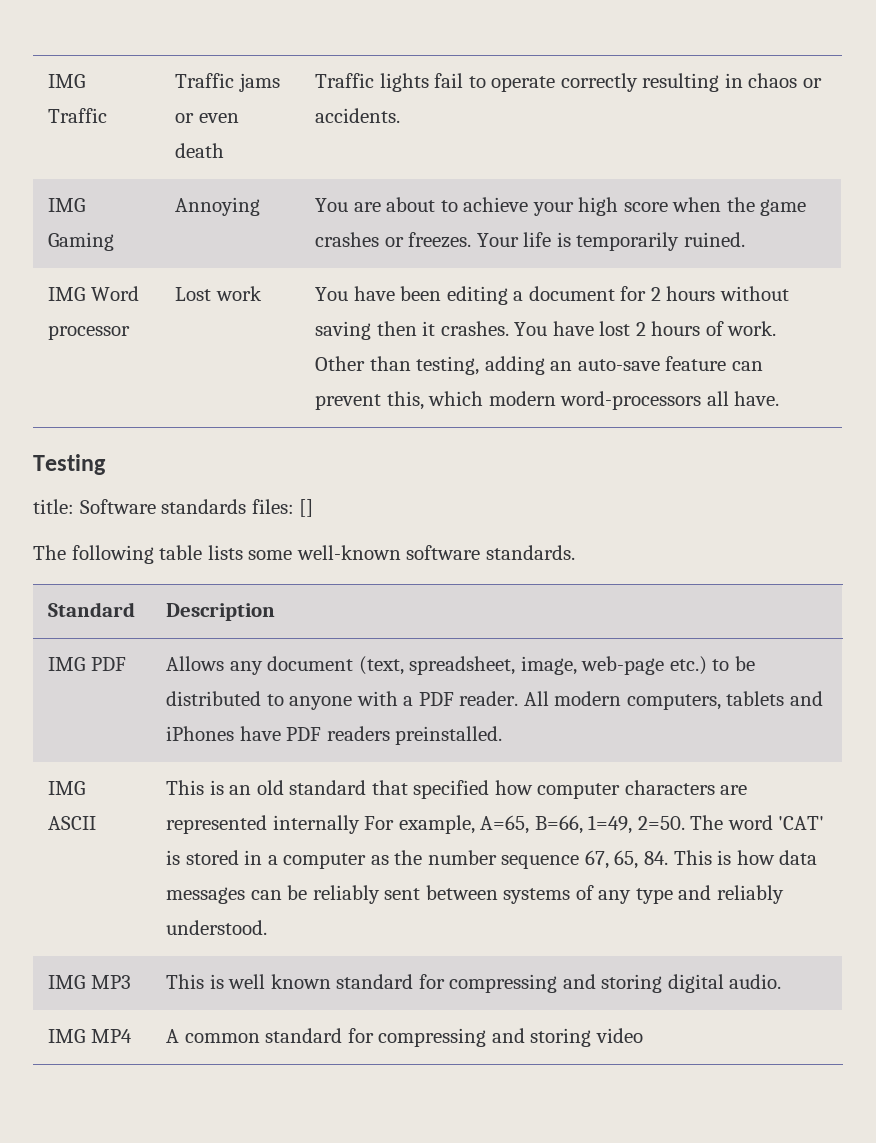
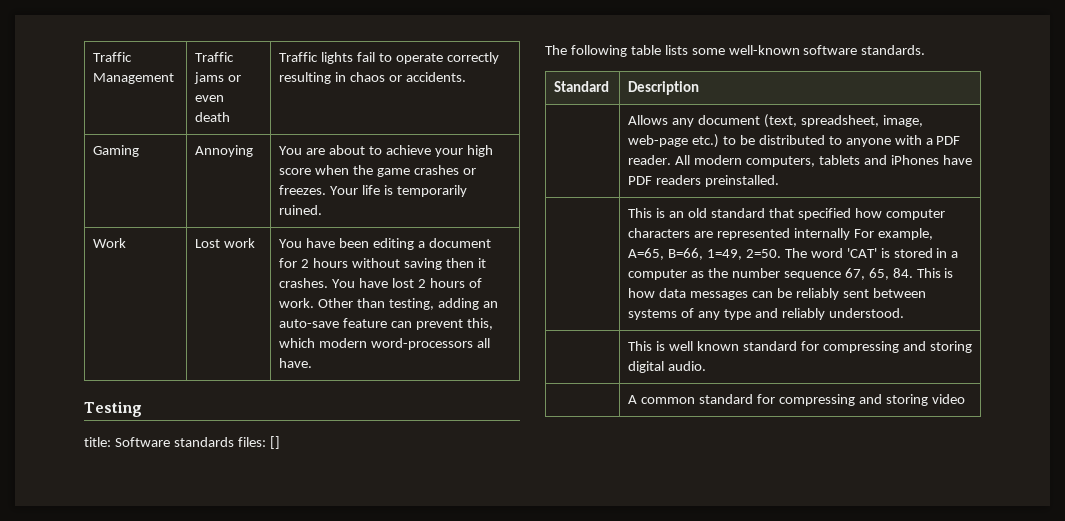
[48,74,86,88] [48,108,108,123] IMG Traffic -> [93,52,133,62] [93,73,175,84] Traffic Management
[48,198,86,212] IMG -> (466, 77) none
[48,286,139,301] [48,325,131,340] IMG Word processor -> [93,238,127,248] Work
[48,657,126,671] IMG PDF -> (700, 88) none
[48,781,86,795] [48,816,97,830] IMG ASCII -> (780, 181) none
[48,975,131,989] IMG MP3 -> (904, 313) none
[48,1029,132,1043] IMG MP4 -> (707, 366) none

